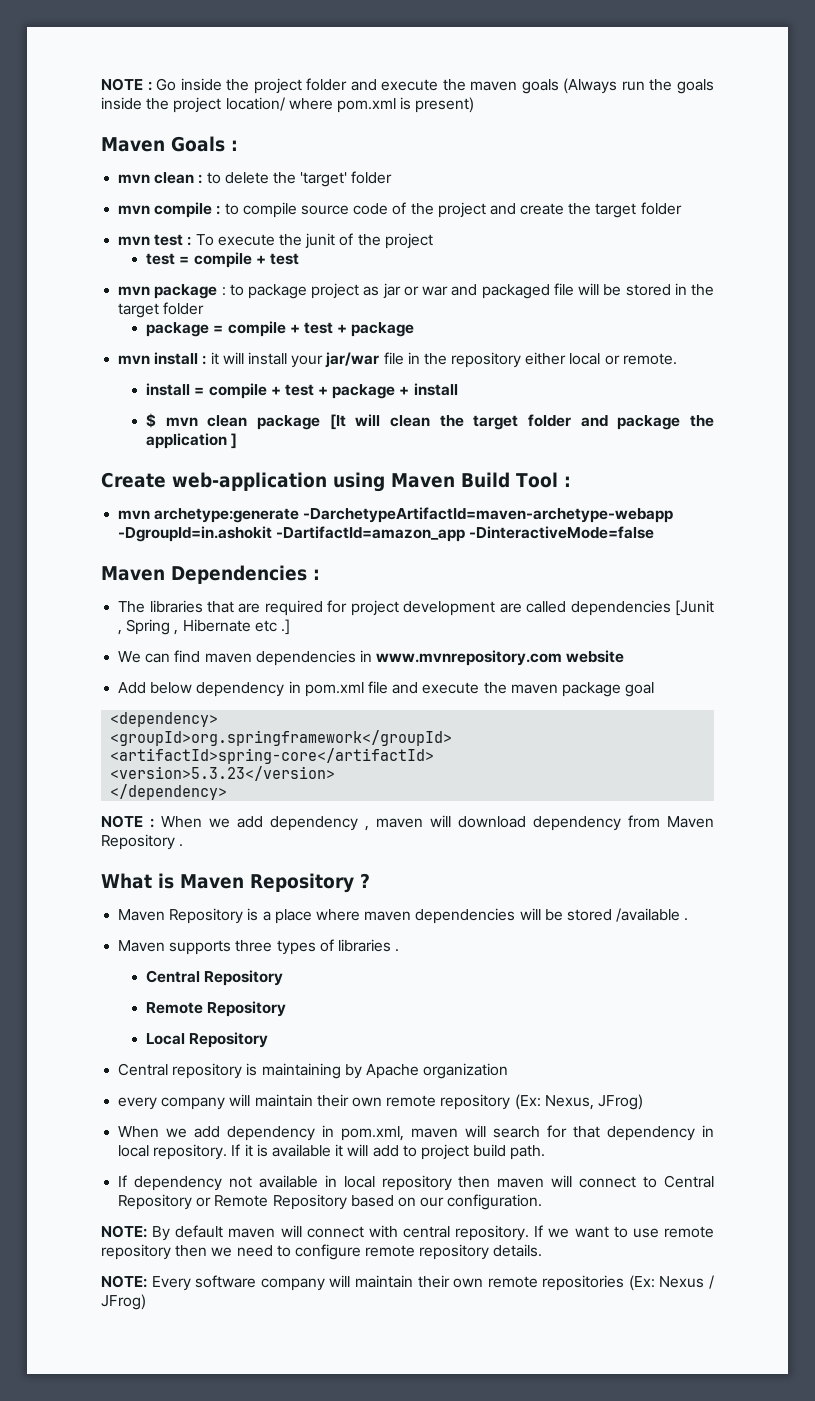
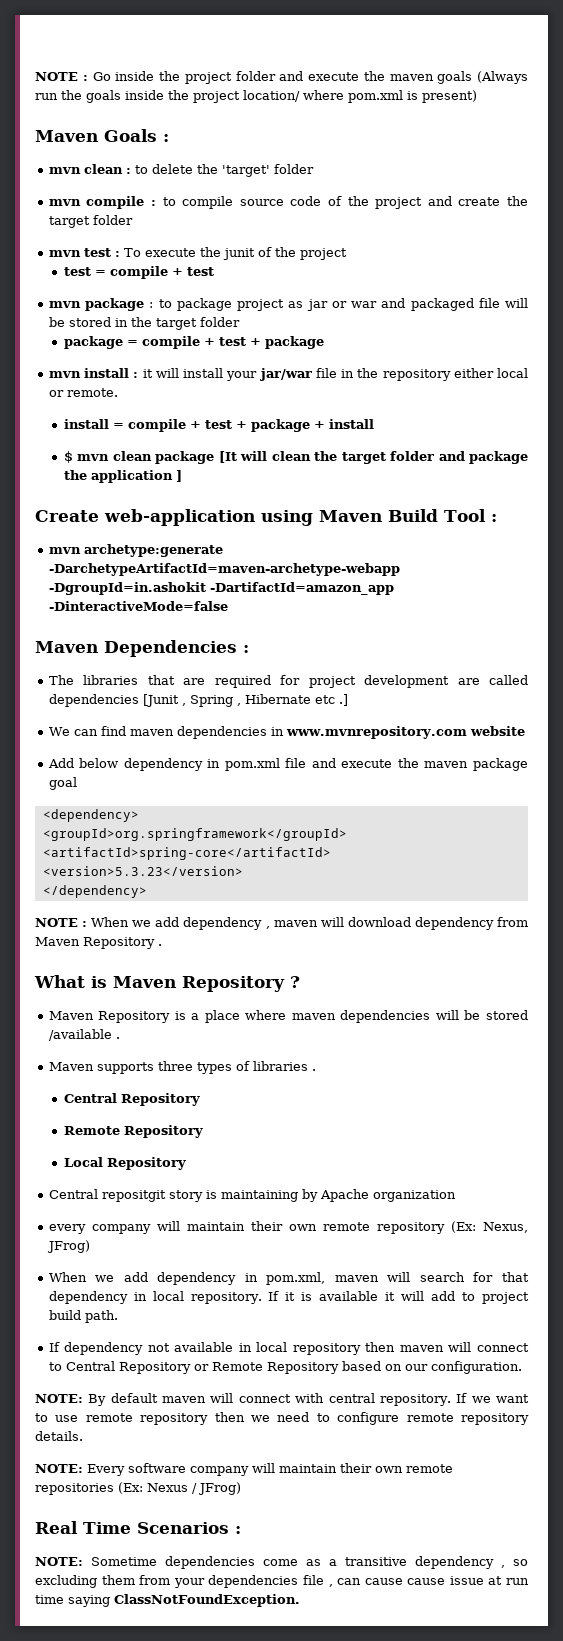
[172,1063,243,1079] repository -> [101,1190,203,1202] repositgit story
(146, 1302) none -> [35,1521,241,1534] [35,1556,528,1569] [35,1575,529,1588] [35,1594,300,1607] // Real Time Scenarios : // NOTE: Sometime dependencies come as a transitive dependency , so excluding them from your dependencies file , can cause cause issue at run time saying ClassNotFoundException.

